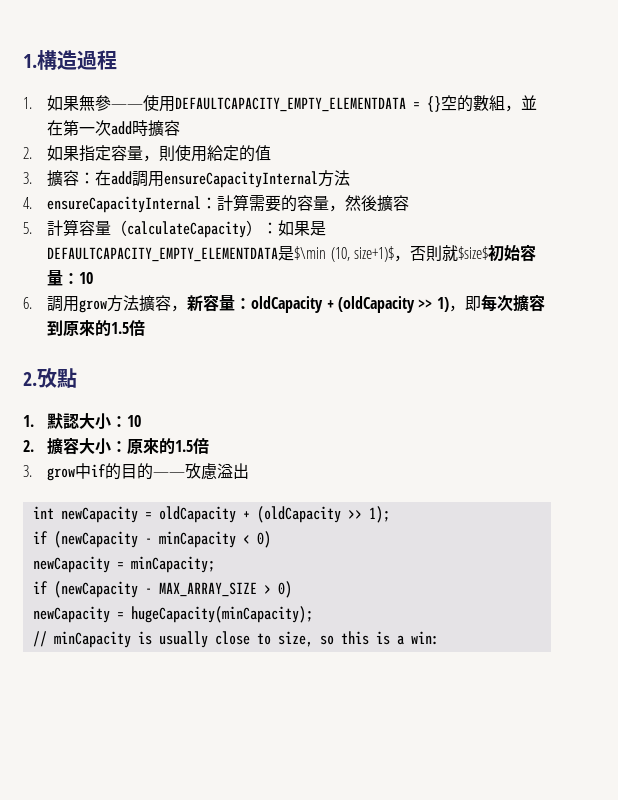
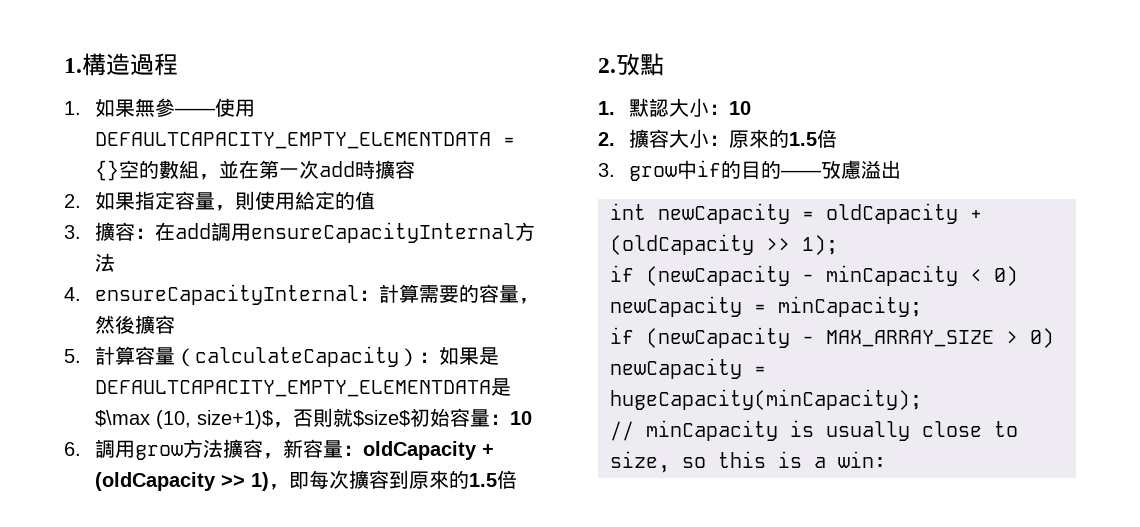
[294,246,327,260] $\min -> [94,410,150,427] $\max

